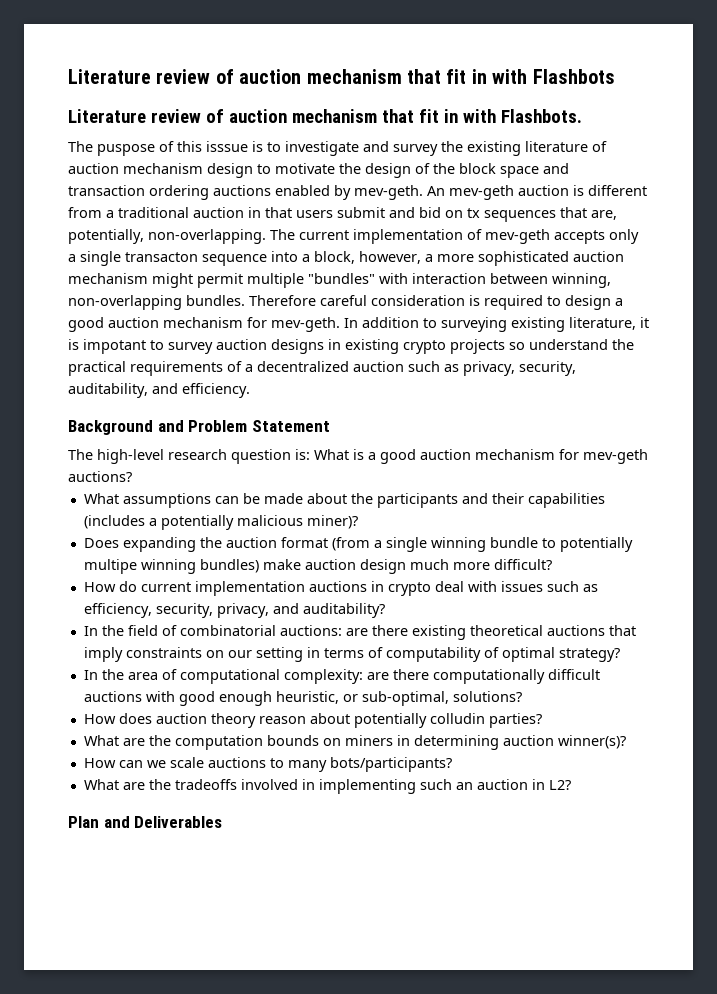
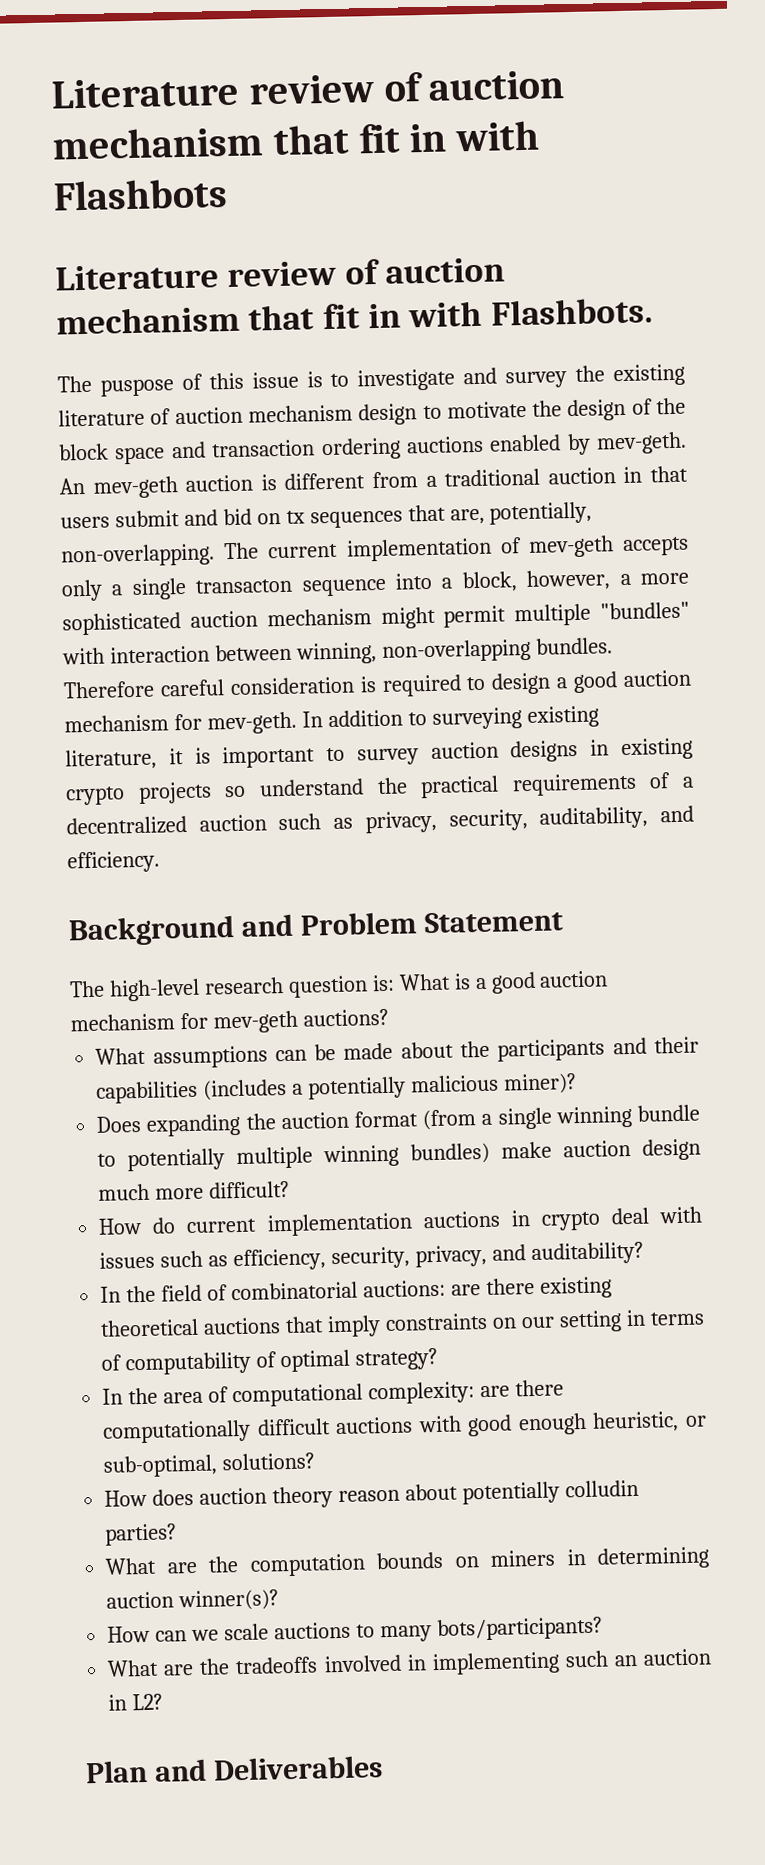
[206,141,248,152] isssue -> [251,371,299,389] issue
[83,339,146,354] impotant -> [222,745,316,769] important
[83,559,137,574] multipe -> [236,1146,314,1170] multiple

